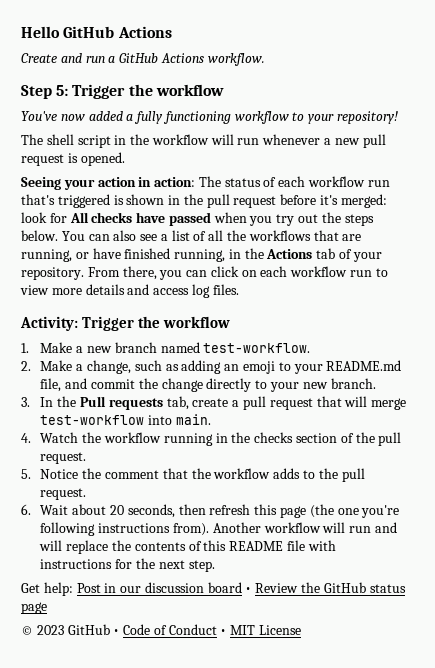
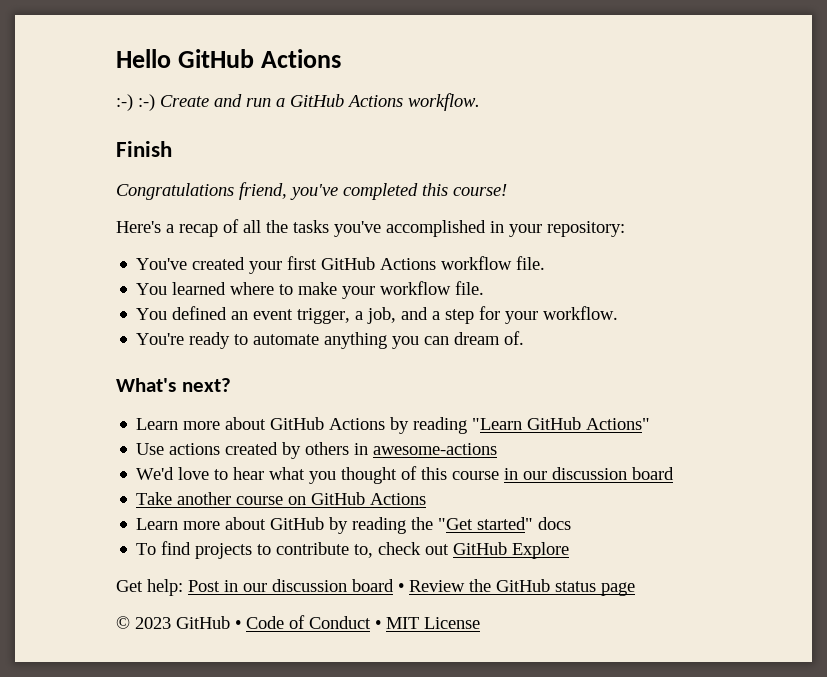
(172, 32) none -> [116,94,155,111] :-) :-)
[21,84,224,99] [21,111,399,124] [21,134,386,148] [21,152,125,166] [21,176,390,190] [21,194,387,208] [21,212,374,226] [21,230,362,241] [21,248,382,262] [21,266,388,280] [20,284,239,298] [20,316,230,331] [21,342,311,353] [21,360,402,374] [40,378,376,392] [21,396,407,410] [40,414,212,425] [21,432,402,446] [40,452,87,464] [21,468,365,482] [40,488,87,500] [21,504,400,518] [40,522,397,536] [39,540,336,554] [40,558,215,572] Step 5: Trigger the workflow // You've now added a fully functioning workflow to your repository! // The shell script in the workflow will run whenever a new pull request is opened. // Seeing your action in action: The status of each workflow run that's triggered is shown in the pull request before it's merged: look for All checks have passed when you try out the steps below. You can also see a list of all the workflows that are running, or have finished running, in the Actions tab of your repository. From there, you can click on each workflow run to view more details and access log files. // Activity: Trigger the workflow // 1. Make a new branch named test-workflow. // 2. Make a change, such as adding an emoji to your README.md file, and commit the change directly to your new branch. // 3. In the Pull requests tab, create a pull request that will merge test-workflow into main. // 4. Watch the workflow running in the checks section of the pull request. // 5. Notice the comment that the workflow adds to the pull request. // 6. Wait about 20 seconds, then refresh this page (the one you're following instructions from). Another workflow will run and will replace the contents of this README file with instructions for the next step. -> [116,141,172,157] [116,182,507,200] [116,219,625,237] [136,256,546,274] [136,281,485,299] [136,306,619,324] [136,331,525,349] [116,378,231,392] [136,417,651,434] [136,442,498,459] [136,466,675,484] [136,492,427,505] [136,517,572,534] [136,541,570,559] Finish // Congratulations friend, you've completed this course! // Here's a recap of all the tasks you've accomplished in your repository: // You've created your first GitHub Actions workflow file. // You learned where to make your workflow file. // You defined an event trigger, a job, and a step for your workflow. // You're ready to automate anything you can dream of. // What's next? // Learn more about GitHub Actions by reading "Learn GitHub Actions" // Use actions created by others in awesome-actions // We'd love to hear what you thought of this course in our discussion board // Take another course on GitHub Actions // Learn more about GitHub by reading the "Get started" docs // To find projects to contribute to, check out GitHub Explore

